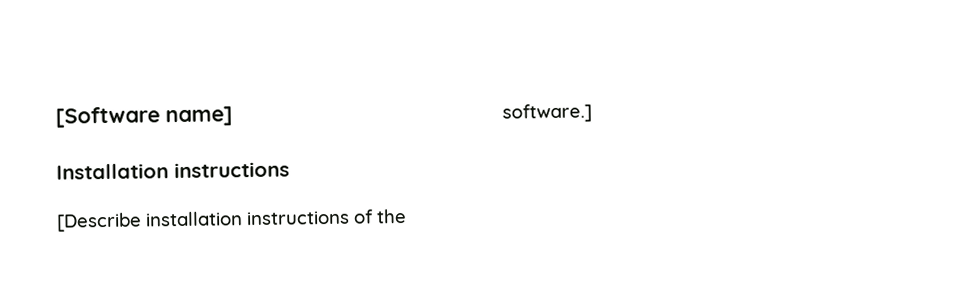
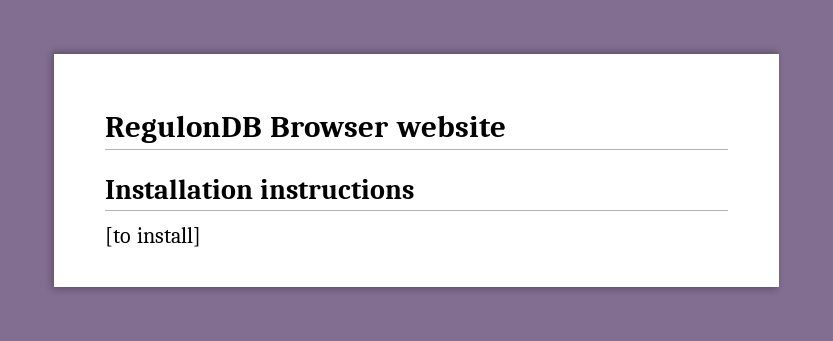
[55,106,233,128] [Software name] -> [105,115,506,143] RegulonDB Browser website
[56,208,407,232] [502,103,592,123] [Describe installation instructions of the software.] -> [105,227,201,247] [to install]

